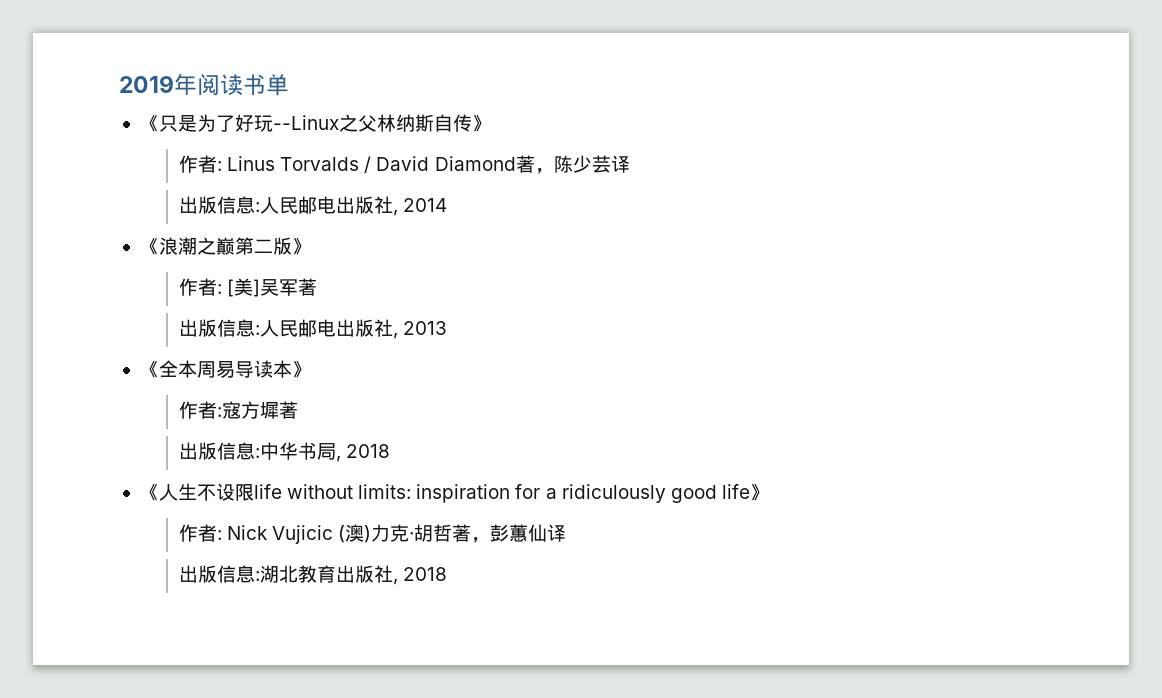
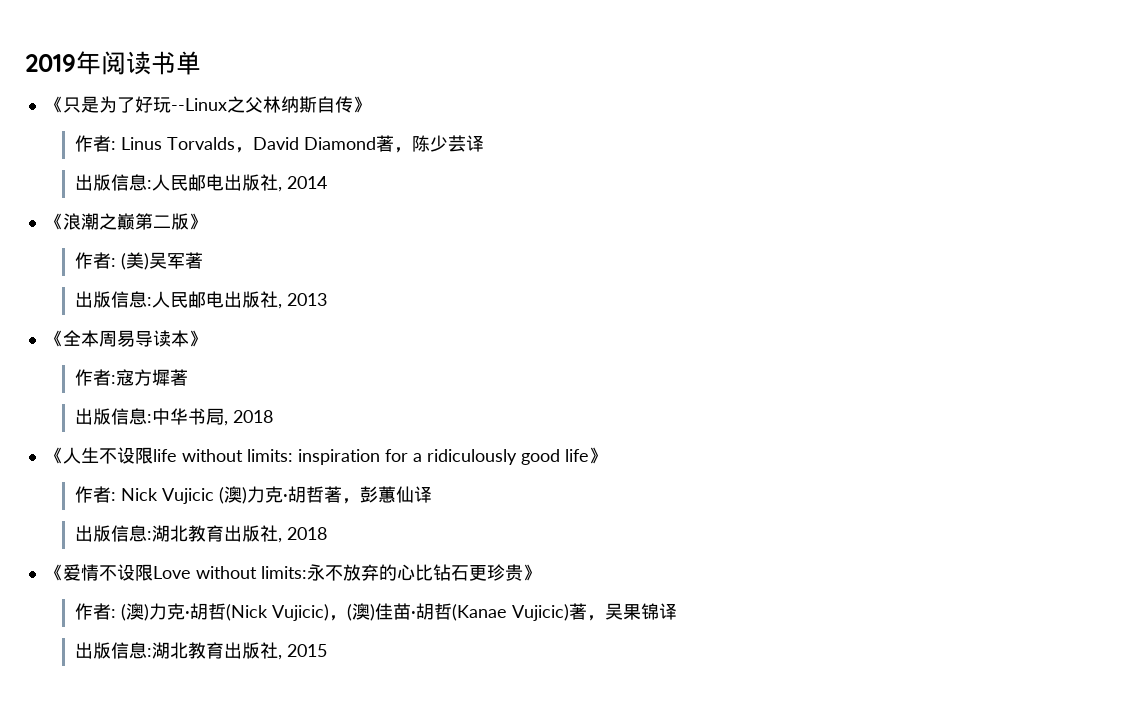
[364,156,372,173] / -> [234,147,253,153] ，
[227,278,261,297] [美] -> [120,252,149,270] (美)
(448, 574) none -> [44,564,541,581] [74,603,677,621] [74,642,327,660] // 《爱情不设限Love without limits:永不放弃的心比钻石更珍贵》 // 作者: (澳)力克·胡哲(Nick Vujicic)，(澳)佳苗·胡哲(Kanae Vujicic)著，吴果锦译 // 出版信息:湖北教育出版社, 2015

